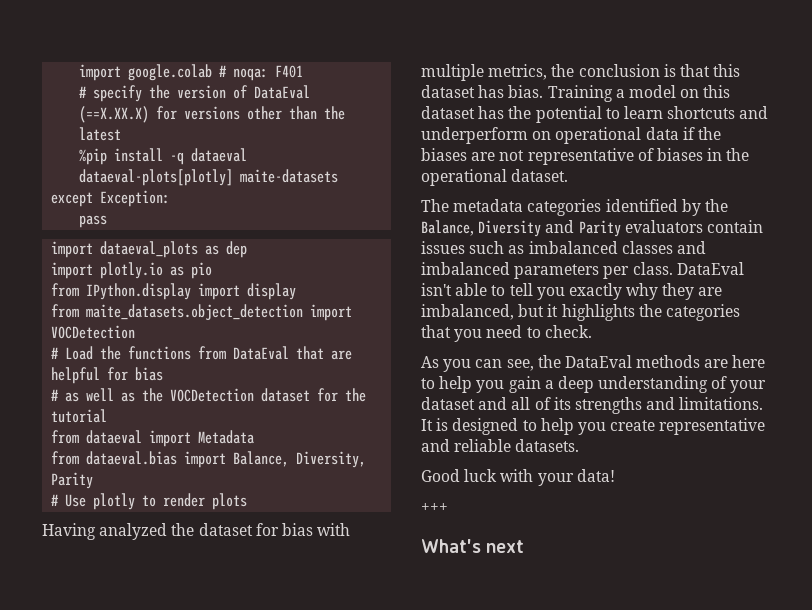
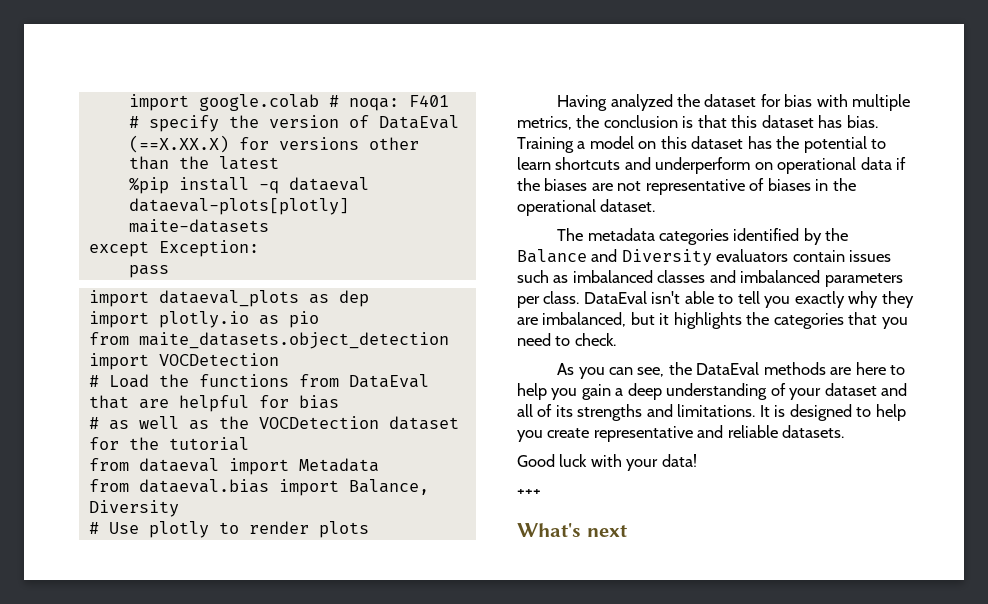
[51,283,297,300] // from IPython.display import display -> (319, 319) none
[296,451,367,468] [51,472,94,489] Diversity, Parity -> [88,500,179,517] Diversity
[421,220,621,237] Balance, Diversity and Parity -> [517,249,712,266] Balance and Diversity

